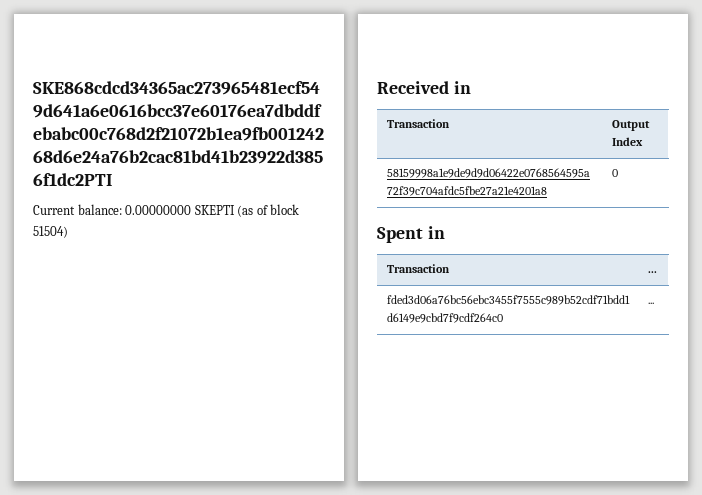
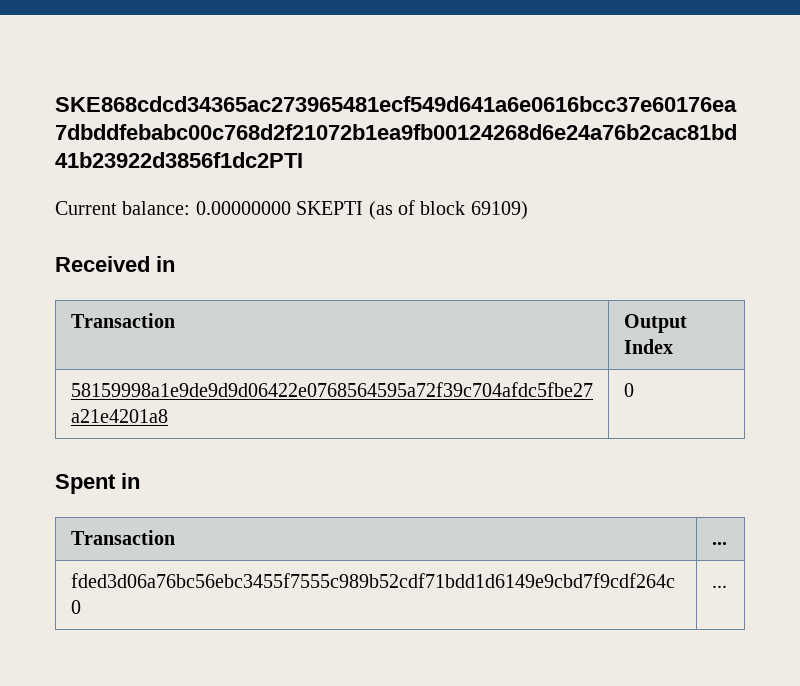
[33,226,68,238] 51504) -> [470,201,528,220] 69109)

